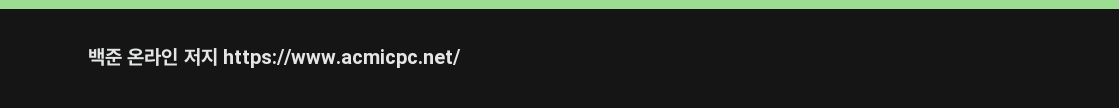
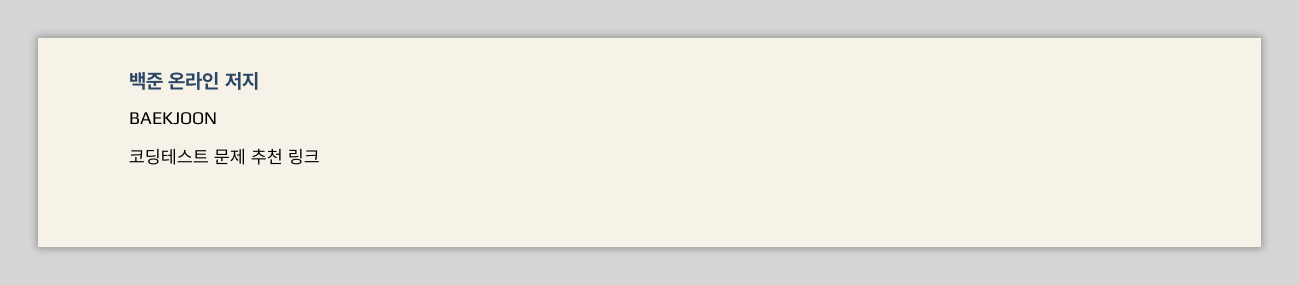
[223,49,462,68] https://www.acmicpc.net/ -> [129,112,217,125] [129,148,320,165] // BAEKJOON // 코딩테스트 문제 추천 링크

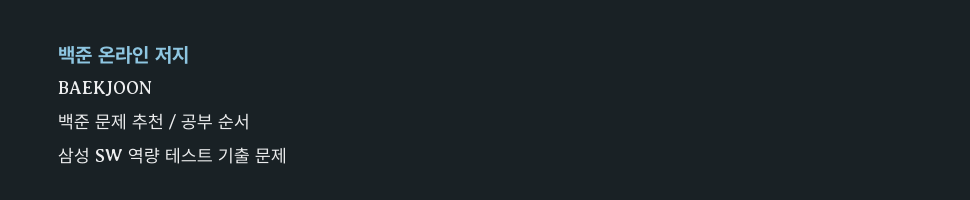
[129,148,209,165] 코딩테스트 -> [58,113,90,130] 백준
[287,148,320,165] 링크 -> [169,113,250,130] [58,147,287,164] / 공부 순서 // 삼성 SW 역량 테스트 기출 문제

